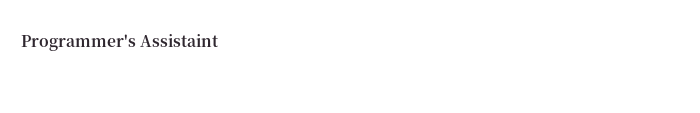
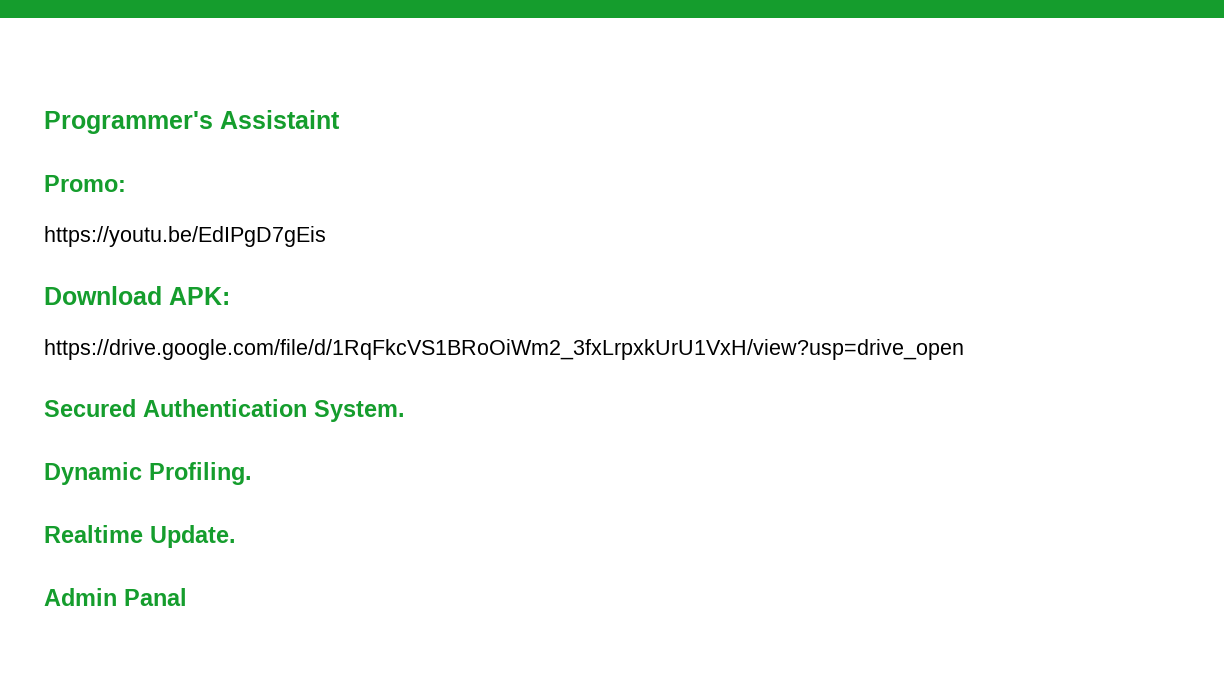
(220, 40) none -> [44,175,126,192] [44,226,326,247] [44,286,230,305] [44,339,964,360] [44,399,405,422] [44,462,252,485] [44,525,236,548] [44,588,187,606] // Promo: // https://youtu.be/EdIPgD7gEis // Download APK: // https://drive.google.com/file/d/1RqFkcVS1BRoOiWm2_3fxLrpxkUrU1VxH/view?usp=drive_open // Secured Authentication System. // Dynamic Profiling. // Realtime Update. // Admin Panal

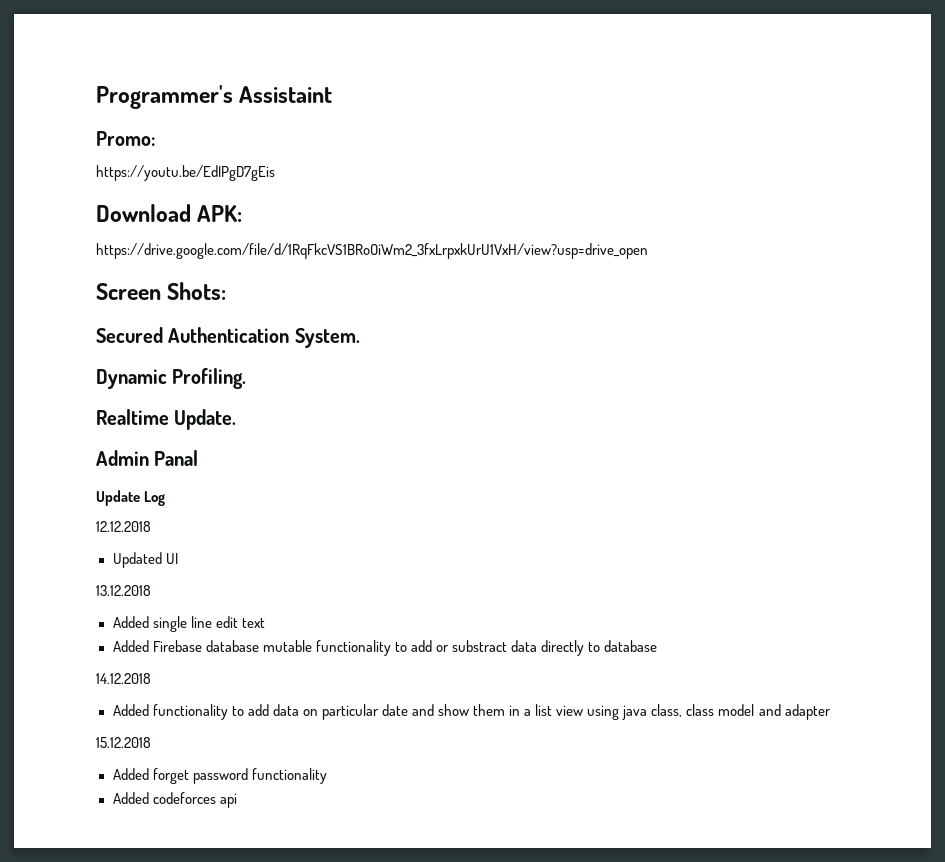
(964, 349) none -> [96,282,227,300] // Screen Shots:
(187, 597) none -> [96,490,166,506] [96,521,151,532] [112,552,178,568] [96,585,151,596] [112,616,265,632] [112,640,658,656] [96,673,151,684] [112,704,831,720] [96,737,151,748] [112,768,327,784] [112,792,237,808] // Update Log // 12.12.2018 // Updated UI // 13.12.2018 // Added single line edit text // Added Firebase database mutable functionality to add or substract data directly to database // 14.12.2018 // Added functionality to add data on particular date and show them in a list view using java class, class model and adapter // 15.12.2018 // Added forget password functionality // Added codeforces api

